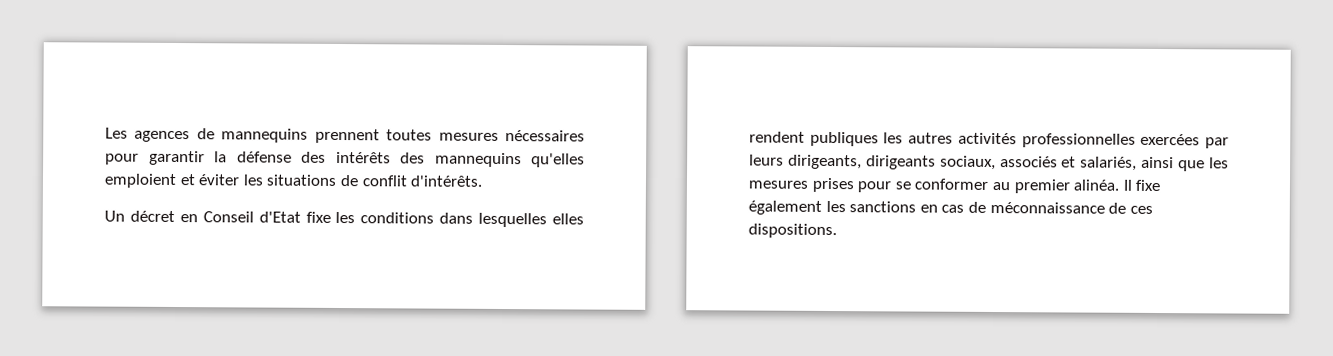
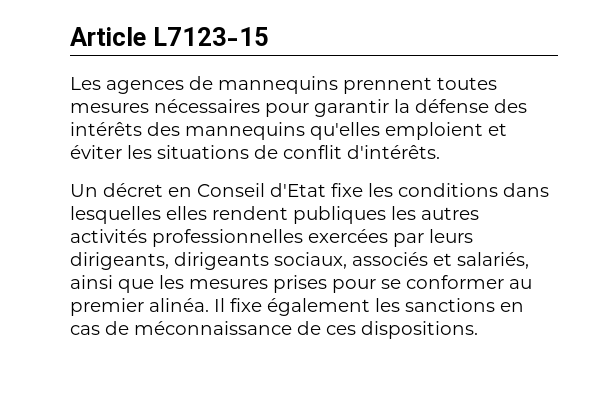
(105, 133) none -> [70,27,269,46] Article L7123-15 //

